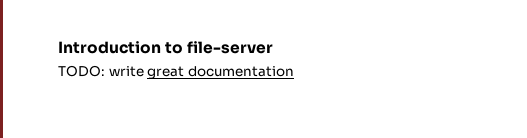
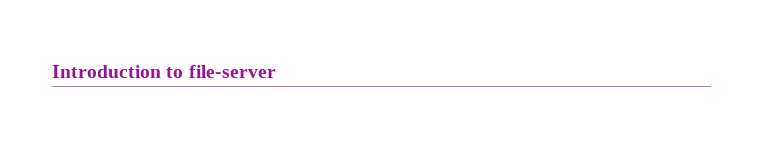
[58,65,294,79] // TODO: write great documentation -> (276, 71) none

